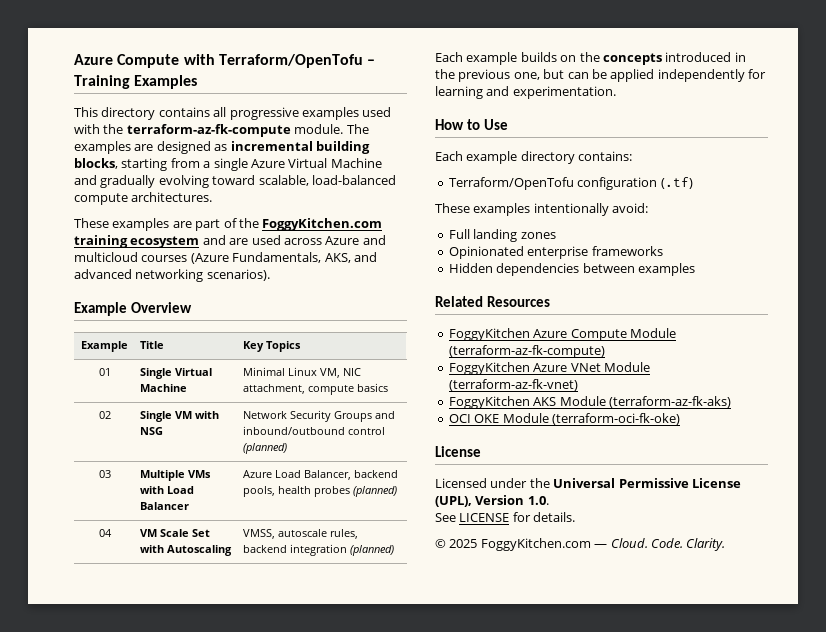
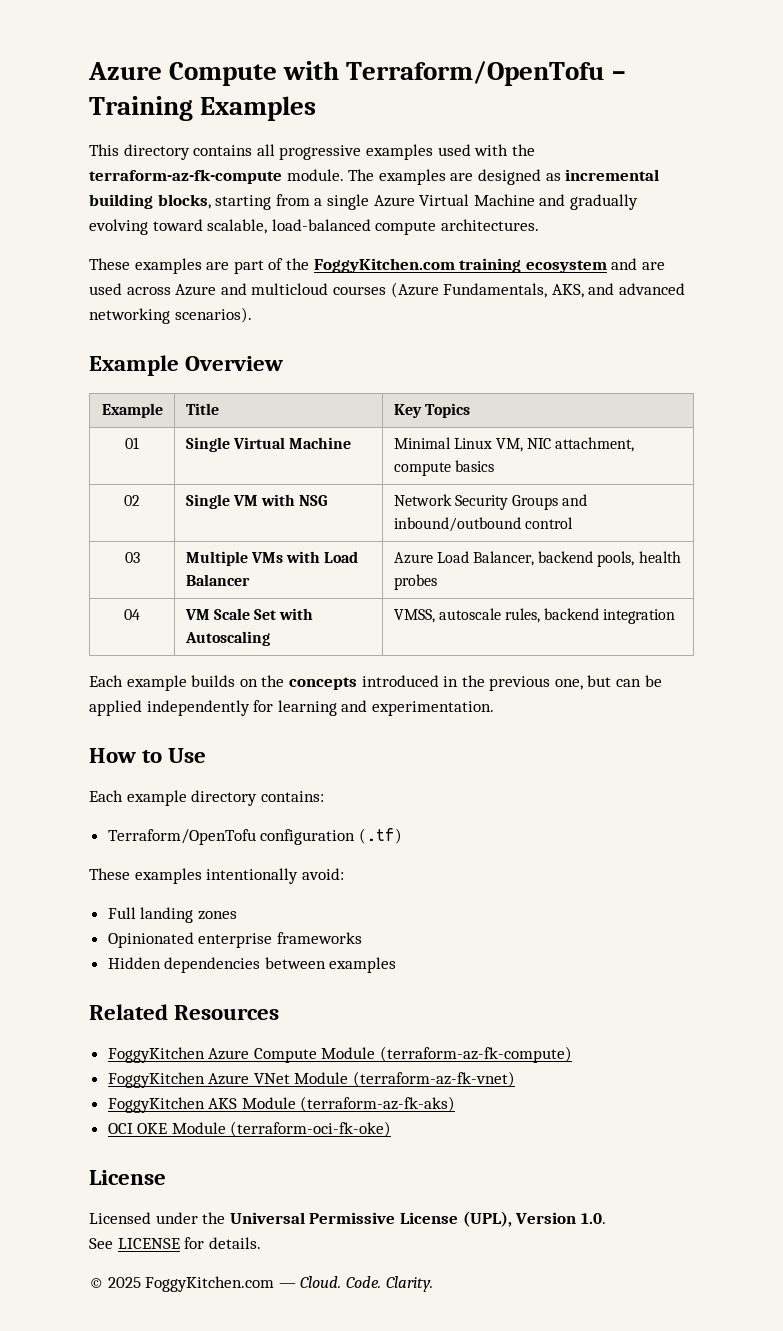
[243,443,288,454] (planned) -> (573, 523) none
[353,486,398,497] (planned) -> (437, 582) none
[350,545,395,556] (planned) -> (676, 616) none

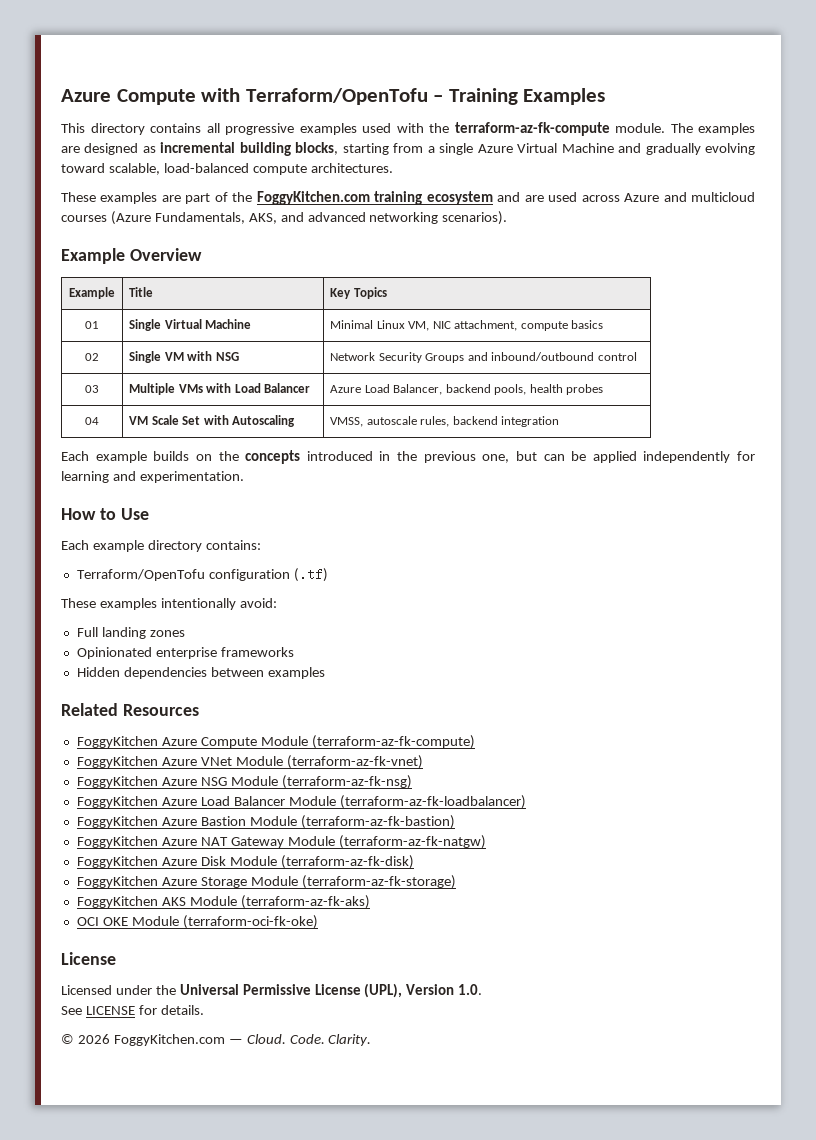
(516, 1079) none -> [76,775,412,789] [76,795,526,809] [76,815,455,829] [76,835,486,849] [76,855,414,869] [76,875,456,889] // FoggyKitchen Azure NSG Module (terraform-az-fk-nsg) // FoggyKitchen Azure Load Balancer Module (terraform-az-fk-loadbalancer) // FoggyKitchen Azure Bastion Module (terraform-az-fk-bastion) // FoggyKitchen Azure NAT Gateway Module (terraform-az-fk-natgw) // FoggyKitchen Azure Disk Module (terraform-az-fk-disk) // FoggyKitchen Azure Storage Module (terraform-az-fk-storage)
[107,1277,141,1288] 2025 -> [77,1034,110,1044] 2026

